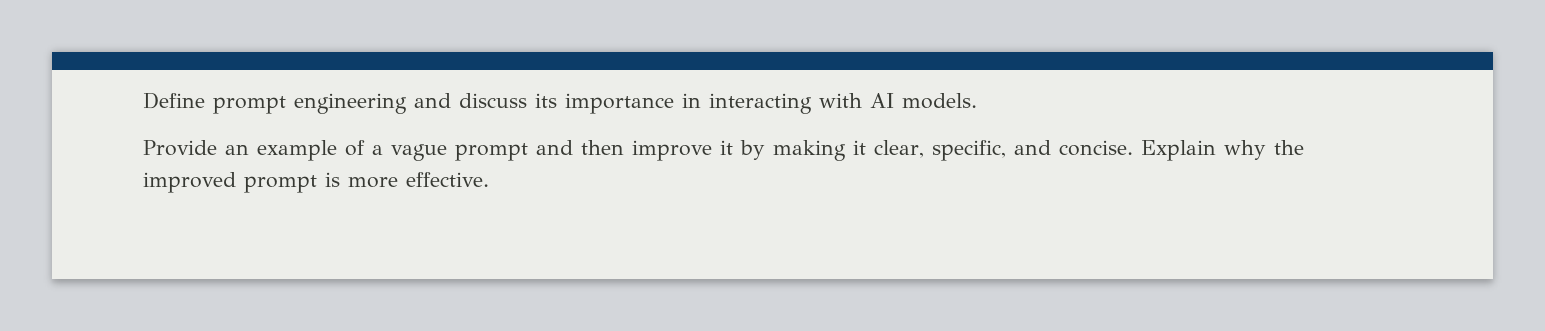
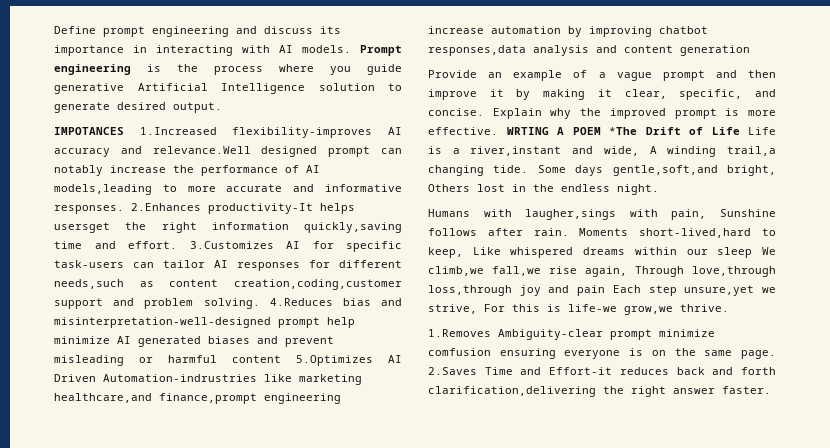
(977, 101) none -> [360,45,402,56] [54,64,402,75] [54,83,402,94] [54,102,222,113] [54,127,403,138] [54,146,402,157] [54,165,320,176] [54,184,403,195] [54,203,355,214] [54,222,402,233] [54,241,402,252] [54,260,402,271] [54,279,402,290] [54,298,402,309] [54,317,355,328] [54,336,334,347] [54,355,402,366] [54,374,362,385] [54,393,341,404] [428,26,708,37] [428,45,750,56] Prompt engineering is the process where you guide generative Artificial Intelligence solution to generate desired output. // IMPOTANCES 1.Increased flexibility-improves AI accuracy and relevance.Well designed prompt can notably increase the performance of AI models,leading to more accurate and informative responses. 2.Enhances productivity-It helps usersget the right information quickly,saving time and effort. 3.Customizes AI for specific task-users can tailor AI responses for different needs,such as content creation,coding,customer support and problem solving. 4.Reduces bias and misinterpretation-well-designed prompt help minimize AI generated biases and prevent misleading or harmful content 5.Optimizes AI Driven Automation-indrustries like marketing healthcare,and finance,prompt engineering increase automation by improving chatbot responses,data analysis and content generation
(489, 179) none -> [506,127,776,135] [428,146,776,157] [428,165,776,176] [428,184,659,195] [428,209,776,220] [428,228,776,238] [428,247,776,258] [428,266,776,277] [428,285,776,296] [428,304,729,315] [428,329,715,340] [428,348,776,359] [428,367,776,375] [428,386,771,397] WRTING A POEM *The Drift of Life Life is a river,instant and wide, A winding trail,a changing tide. Some days gentle,soft,and bright, Others lost in the endless night. // Humans with laugher,sings with pain, Sunshine follows after rain. Moments short-lived,hard to keep, Like whispered dreams within our sleep We climb,we fall,we rise again, Through love,through loss,through joy and pain Each step unsure,yet we strive, For this is life-we grow,we thrive. // 1.Removes Ambiguity-clear prompt minimize comfusion ensuring everyone is on the same page. 2.Saves Time and Effort-it reduces back and forth clarification,delivering the right answer faster.

